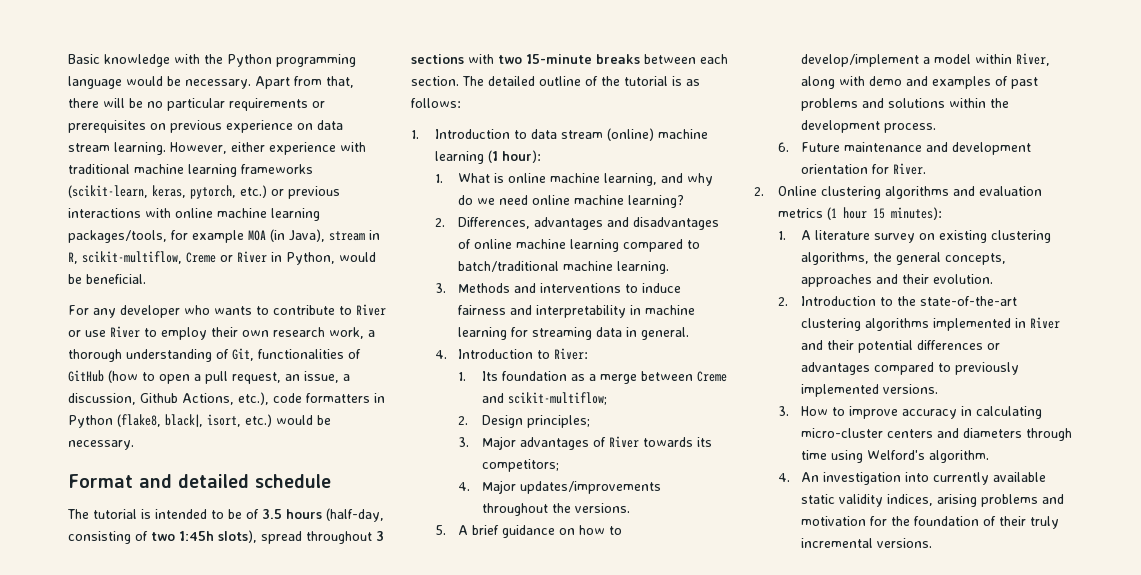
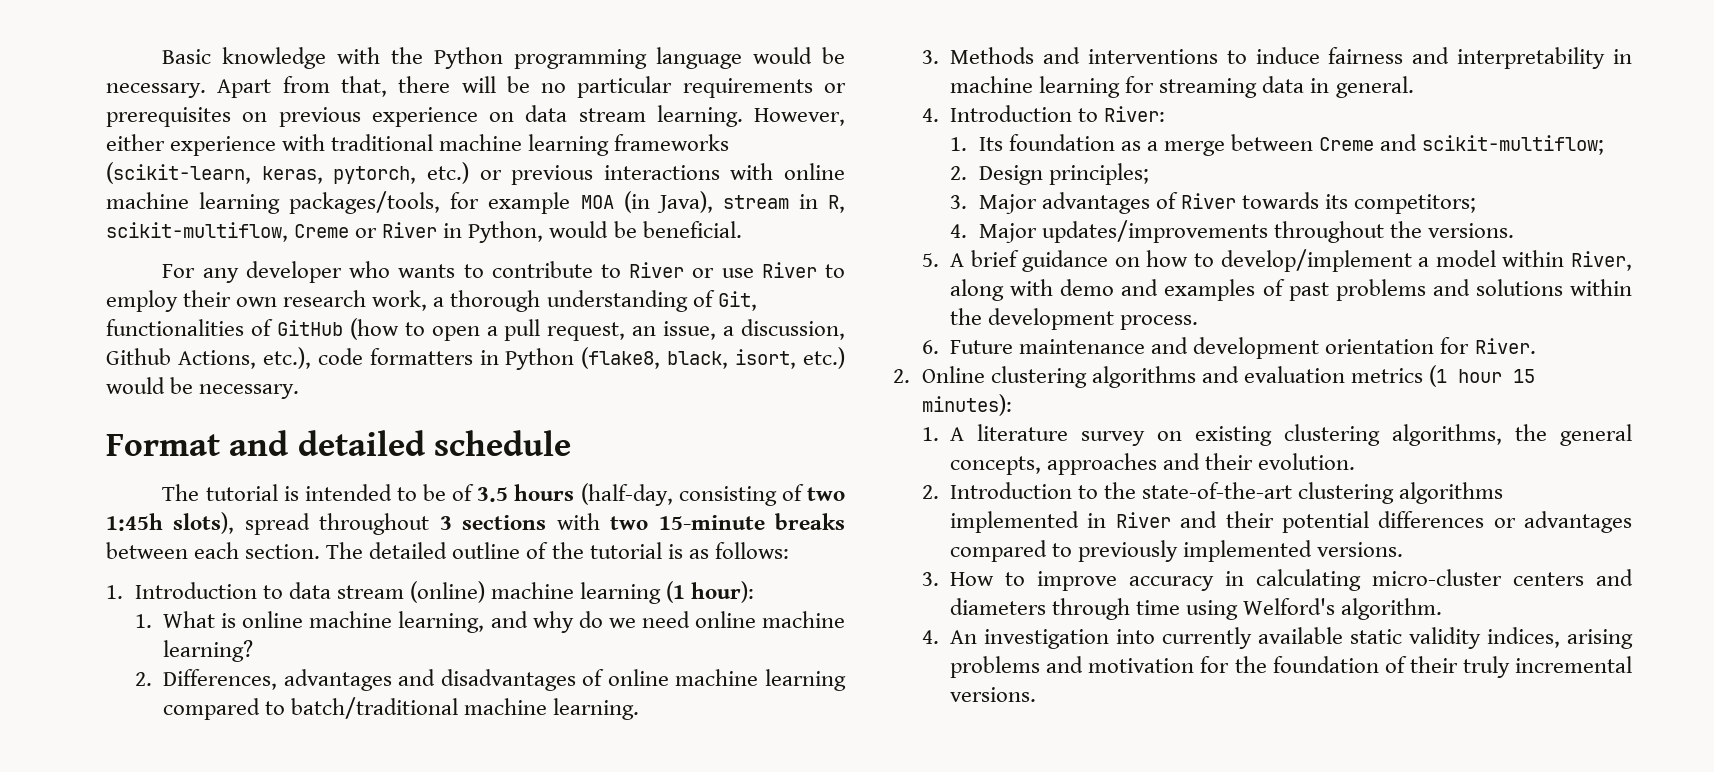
[165,414,203,427] black|, -> [667,351,729,369] black,

